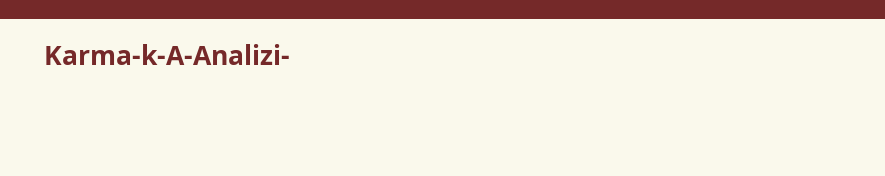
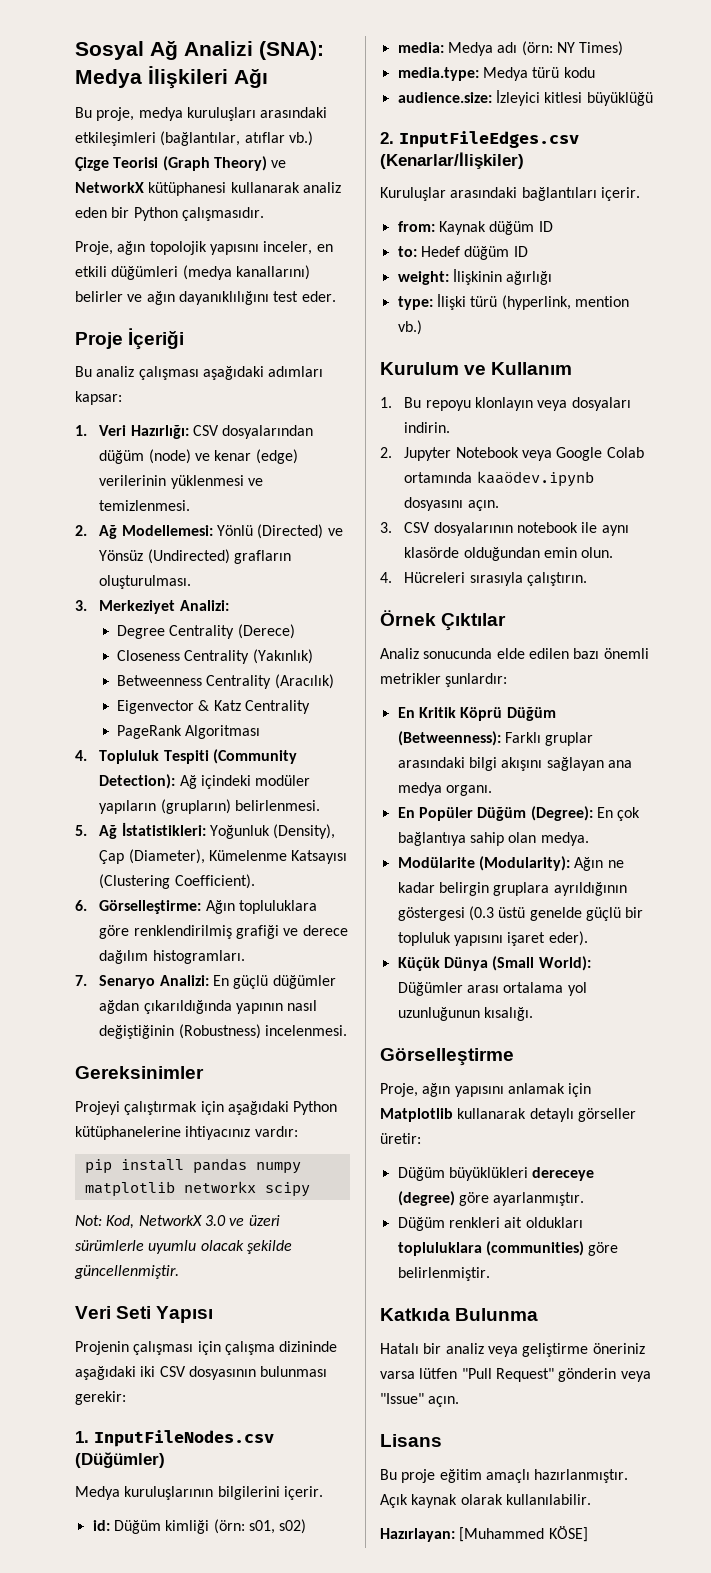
[44,44,290,65] Karma-k-A-Analizi- -> [75,41,324,60] [75,66,268,89] [75,107,328,121] [75,131,313,146] [75,156,287,171] [75,182,341,196] [75,207,264,221] [75,241,333,255] [75,265,310,280] [75,291,336,305] [75,328,185,350] [75,366,324,380] [75,391,122,405] [75,425,314,439] [99,449,298,464] [99,475,264,489] [99,500,191,511] [75,524,343,539] [99,549,292,564] [99,575,192,589] [75,600,229,614] [116,624,295,639] [116,649,313,664] [116,674,334,689] [116,700,310,714] [116,725,261,739] [75,749,298,764] [99,774,311,789] [99,799,321,814] [75,822,336,839] [99,849,348,864] [99,874,255,889] [75,900,318,914] [99,925,348,939] [99,950,245,964] [75,975,336,989] [99,1000,318,1014] [99,1024,348,1039] [75,1066,204,1079] [75,1101,338,1115] [75,1126,298,1140] [84,1158,301,1174] [84,1181,310,1197] [75,1215,280,1229] [75,1240,292,1254] [74,1265,179,1279] [75,1306,214,1323] [75,1341,338,1355] [75,1366,328,1380] [75,1391,126,1405] [75,1430,274,1447] [75,1452,165,1468] [75,1486,323,1500] [92,1519,307,1534] [397,41,624,56] [397,67,595,81] [397,90,653,106] [380,131,579,148] [380,152,524,169] [380,187,640,201] [397,221,553,235] [397,246,528,260] [397,269,553,285] [397,294,629,310] [397,320,422,335] [380,362,573,375] [380,397,631,411] [404,422,451,433] [380,447,644,461] [404,471,594,487] [404,497,499,511] [380,522,629,536] [404,547,614,561] [380,572,588,586] [380,610,507,631] [380,648,649,659] [380,673,508,687] [397,707,556,721] [397,731,594,746] [397,757,632,771] [397,782,492,796] [397,806,641,821] [397,832,589,846] [397,856,624,871] [397,882,627,896] [397,906,644,921] [397,931,588,946] [397,956,591,971] [397,982,587,996] [397,1007,533,1021] [380,1048,514,1066] [380,1083,592,1097] [380,1108,636,1122] [380,1133,421,1144] [397,1167,595,1181] [397,1191,585,1206] [397,1217,583,1231] [397,1241,619,1256] [397,1267,490,1281] [380,1308,539,1321] [380,1343,645,1357] [380,1368,651,1382] [380,1393,460,1407] [380,1434,442,1447] [380,1469,629,1483] [380,1494,591,1508] [380,1526,588,1542] Sosyal Ağ Analizi (SNA): Medya İlişkileri Ağı // Bu proje, medya kuruluşları arasındaki etkileşimleri (bağlantılar, atıflar vb.) Çizge Teorisi (Graph Theory) ve NetworkX kütüphanesi kullanarak analiz eden bir Python çalışmasıdır. // Proje, ağın topolojik yapısını inceler, en etkili düğümleri (medya kanallarını) belirler ve ağın dayanıklılığını test eder. // Proje İçeriği // Bu analiz çalışması aşağıdaki adımları kapsar: // 1. Veri Hazırlığı: CSV dosyalarından düğüm (node) ve kenar (edge) verilerinin yüklenmesi ve temizlenmesi. // 2. Ağ Modellemesi: Yönlü (Directed) ve Yönsüz (Undirected) grafların oluşturulması. // 3. Merkeziyet Analizi: // Degree Centrality (Derece) // Closeness Centrality (Yakınlık) // Betweenness Centrality (Aracılık) // Eigenvector & Katz Centrality // PageRank Algoritması // 4. Topluluk Tespiti (Community Detection): Ağ içindeki modüler yapıların (grupların) belirlenmesi. // 5. Ağ İstatistikleri: Yoğunluk (Density), Çap (Diameter), Kümelenme Katsayısı (Clustering Coefficient). // 6. Görselleştirme: Ağın topluluklara göre renklendirilmiş grafiği ve derece dağılım histogramları. // 7. Senaryo Analizi: En güçlü düğümler ağdan çıkarıldığında yapının nasıl değiştiğinin (Robustness) incelenmesi. // Gereksinimler // Projeyi çalıştırmak için aşağıdaki Python kütüphanelerine ihtiyacınız vardır: // pip install pandas numpy matplotlib networkx scipy // Not: Kod, NetworkX 3.0 ve üzeri sürümlerle uyumlu olacak şekilde güncellenmiştir. // Veri Seti Yapısı // Projenin çalışması için çalışma dizininde aşağıdaki iki CSV dosyasının bulunması gerekir: // 1. InputFileNodes.csv (Düğümler) // Medya kuruluşlarının bilgilerini içerir. // id: Düğüm kimliği (örn: s01, s02) // media: Medya adı (örn: NY Times) // media.type: Medya türü kodu // audience.size: İzleyici kitlesi büyüklüğü // 2. InputFileEdges.csv (Kenarlar/İlişkiler) // Kuruluşlar arasındaki bağlantıları içerir. // from: Kaynak düğüm ID // to: Hedef düğüm ID // weight: İlişkinin ağırlığı // type: İlişki türü (hyperlink, mention vb.) // Kurulum ve Kullanım // 1. Bu repoyu klonlayın veya dosyaları indirin. // 2. Jupyter Notebook veya Google Colab ortamında kaaödev.ipynb dosyasını açın. // 3. CSV dosyalarının notebook ile aynı klasörde olduğundan emin olun. // 4. Hücreleri sırasıyla çalıştırın. // Örnek Çıktılar // Analiz sonucunda elde edilen bazı önemli metrikler şunlardır: // En Kritik Köprü Düğüm (Betweenness): Farklı gruplar arasındaki bilgi akışını sağlayan ana medya organı. // En Popüler Düğüm (Degree): En çok bağlantıya sahip olan medya. // Modülarite (Modularity): Ağın ne kadar belirgin gruplara ayrıldığının göstergesi (0.3 üstü genelde güçlü bir topluluk yapısını işaret eder). // Küçük Dünya (Small World): Düğümler arası ortalama yol uzunluğunun kısalığı. // Görselleştirme // Proje, ağın yapısını anlamak için Matplotlib kullanarak detaylı görseller üretir: // Düğüm büyüklükleri dereceye (degree) göre ayarlanmıştır. // Düğüm renkleri ait oldukları topluluklara (communities) göre belirlenmiştir. // Katkıda Bulunma // Hatalı bir analiz veya geliştirme öneriniz varsa lütfen "Pull Request" gönderin veya "Issue" açın. // Lisans // Bu proje eğitim amaçlı hazırlanmıştır. Açık kaynak olarak kullanılabilir. // Hazırlayan: [Muhammed KÖSE]

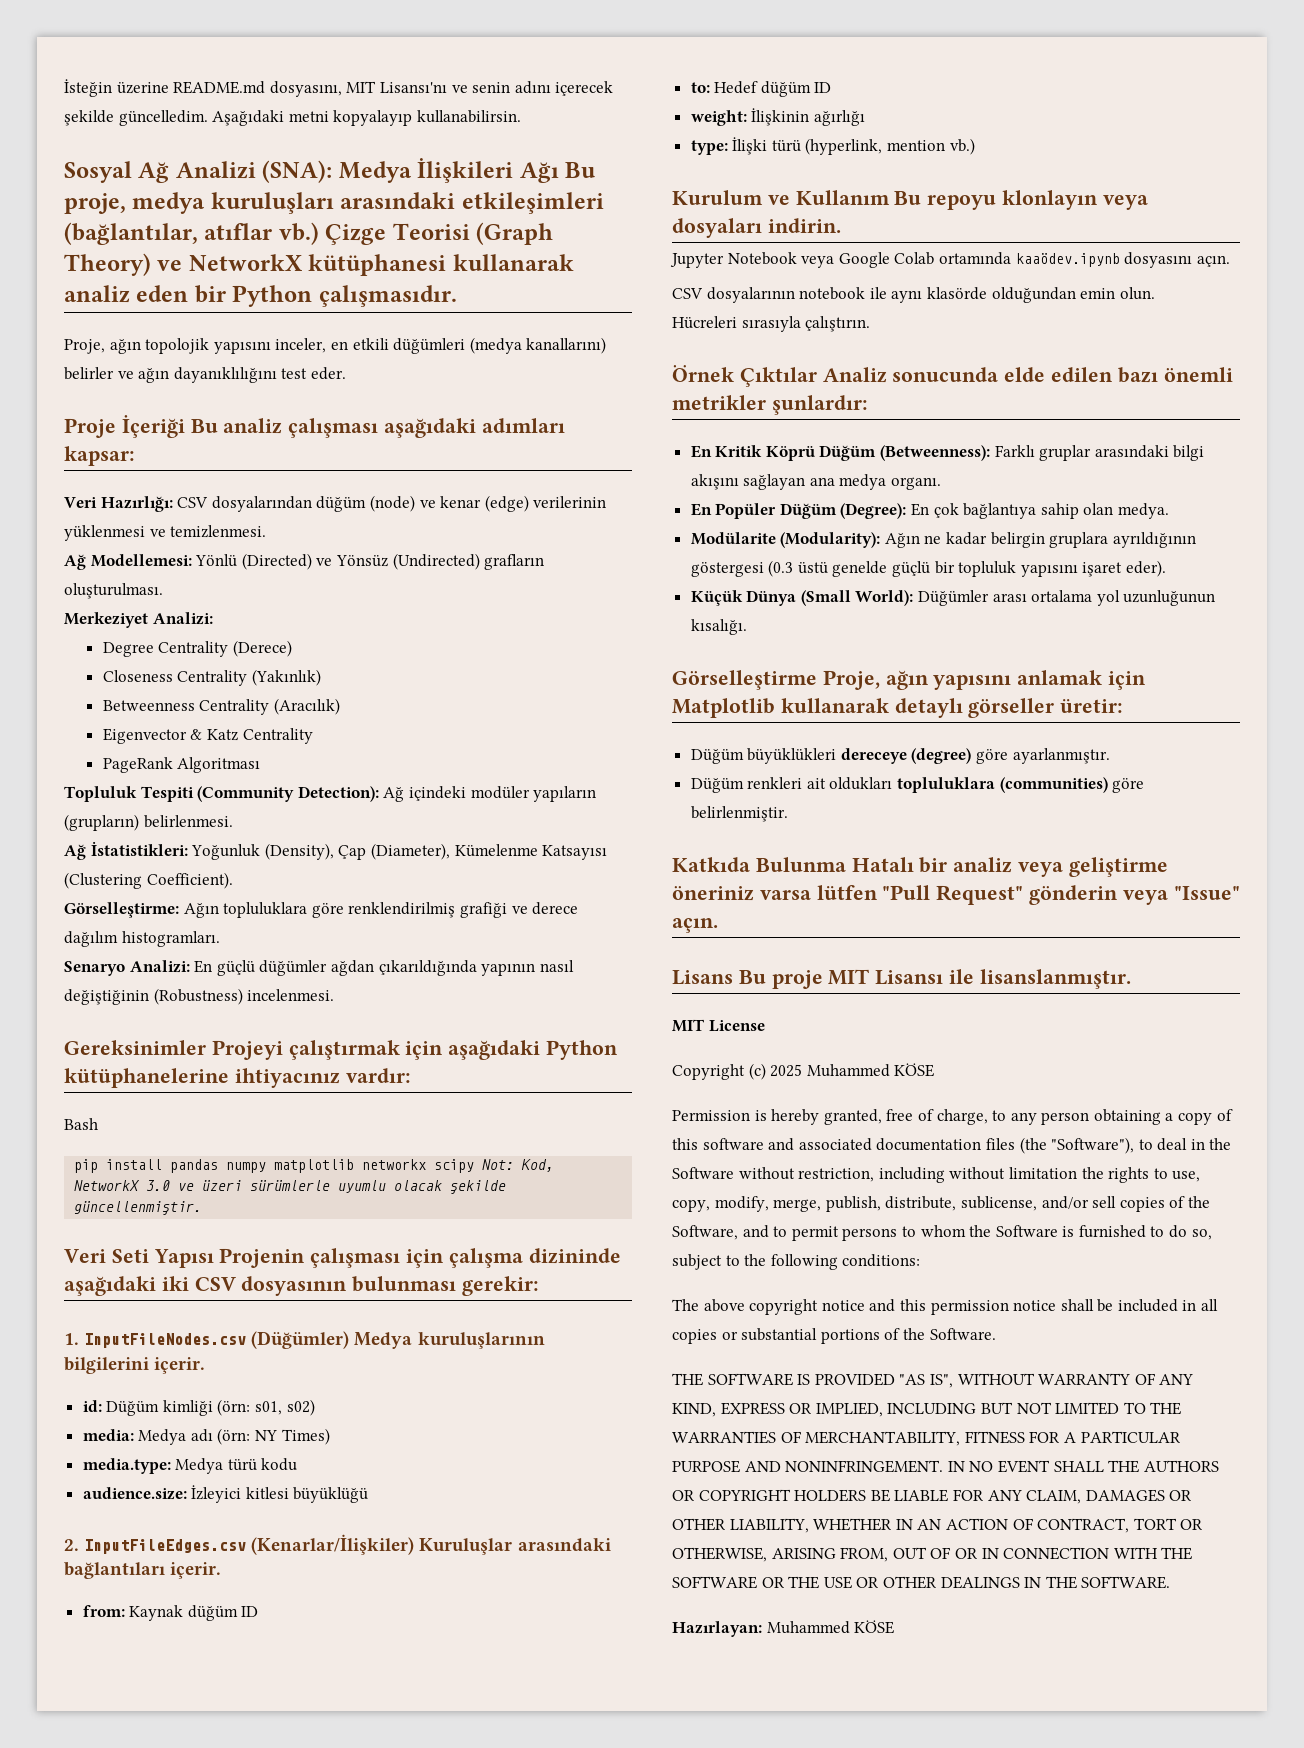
(75, 50) none -> [64,79,614,97] [64,110,521,126] İsteğin üzerine README.md dosyasını, MIT Lisansı'nı ve senin adını içerecek şekilde güncelledim. Aşağıdaki metni kopyalayıp kullanabilirsin. //
(268, 78) // -> (559, 172) none
(185, 339) // -> (185, 426) none
[75,425,87,436] 1. -> (135, 456) none
[75,525,87,536] 2. -> (267, 531) none
[75,600,87,611] 3. -> (163, 591) none
[75,750,87,761] 4. -> (261, 765) none
[75,825,87,836] 5. -> (233, 821) none
[75,900,87,911] 6. -> (233, 880) none
[75,975,87,986] 7. -> (220, 939) none
(204, 1072) // -> (206, 1047) none
(298, 1131) none -> [64,1118,98,1130] // Bash
(310, 1189) // -> (475, 1166) none
(214, 1314) // -> (214, 1258) none
(165, 1460) // -> (350, 1340) none
(524, 160) // -> (415, 1544) none
[380,397,392,408] // 1. -> (890, 197) none
[380,447,392,458] 2. -> (841, 225) none
[380,522,392,533] 3. -> (1230, 261) none
[380,572,392,583] 4. -> (1155, 293) none
(507, 622) // -> (817, 377) none
(514, 1057) // -> (817, 680) none
(539, 1314) // -> (846, 864) none
(442, 1440) // -> (733, 977) none
[439,1469,629,1483] [380,1494,591,1508] eğitim amaçlı hazırlanmıştır. Açık kaynak olarak kullanılabilir. -> [828,969,1131,989] [672,1019,765,1032] [672,1063,935,1080] [672,1109,1233,1125] [672,1137,1232,1154] [672,1167,1201,1183] [672,1196,1210,1212] [672,1225,1212,1241] [672,1254,921,1270] [672,1299,1219,1315] [672,1328,996,1344] [672,1373,1194,1388] [672,1402,1182,1417] [672,1431,1181,1446] [672,1460,1219,1473] [672,1489,1193,1504] [672,1518,1204,1533] [672,1547,1193,1562] [672,1576,1171,1589] MIT Lisansı ile lisanslanmıştır. // MIT License // Copyright (c) 2025 Muhammed KÖSE // Permission is hereby granted, free of charge, to any person obtaining a copy of this software and associated documentation files (the "Software"), to deal in the Software without restriction, including without limitation the rights to use, copy, modify, merge, publish, distribute, sublicense, and/or sell copies of the Software, and to permit persons to whom the Software is furnished to do so, subject to the following conditions: // The above copyright notice and this permission notice shall be included in all copies or substantial portions of the Software. // THE SOFTWARE IS PROVIDED "AS IS", WITHOUT WARRANTY OF ANY KIND, EXPRESS OR IMPLIED, INCLUDING BUT NOT LIMITED TO THE WARRANTIES OF MERCHANTABILITY, FITNESS FOR A PARTICULAR PURPOSE AND NONINFRINGEMENT. IN NO EVENT SHALL THE AUTHORS OR COPYRIGHT HOLDERS BE LIABLE FOR ANY CLAIM, DAMAGES OR OTHER LIABILITY, WHETHER IN AN ACTION OF CONTRACT, TORT OR OTHERWISE, ARISING FROM, OUT OF OR IN CONNECTION WITH THE SOFTWARE OR THE USE OR OTHER DEALINGS IN THE SOFTWARE.
[459,1526,588,1542] [Muhammed KÖSE] -> [766,1620,895,1634] Muhammed KÖSE

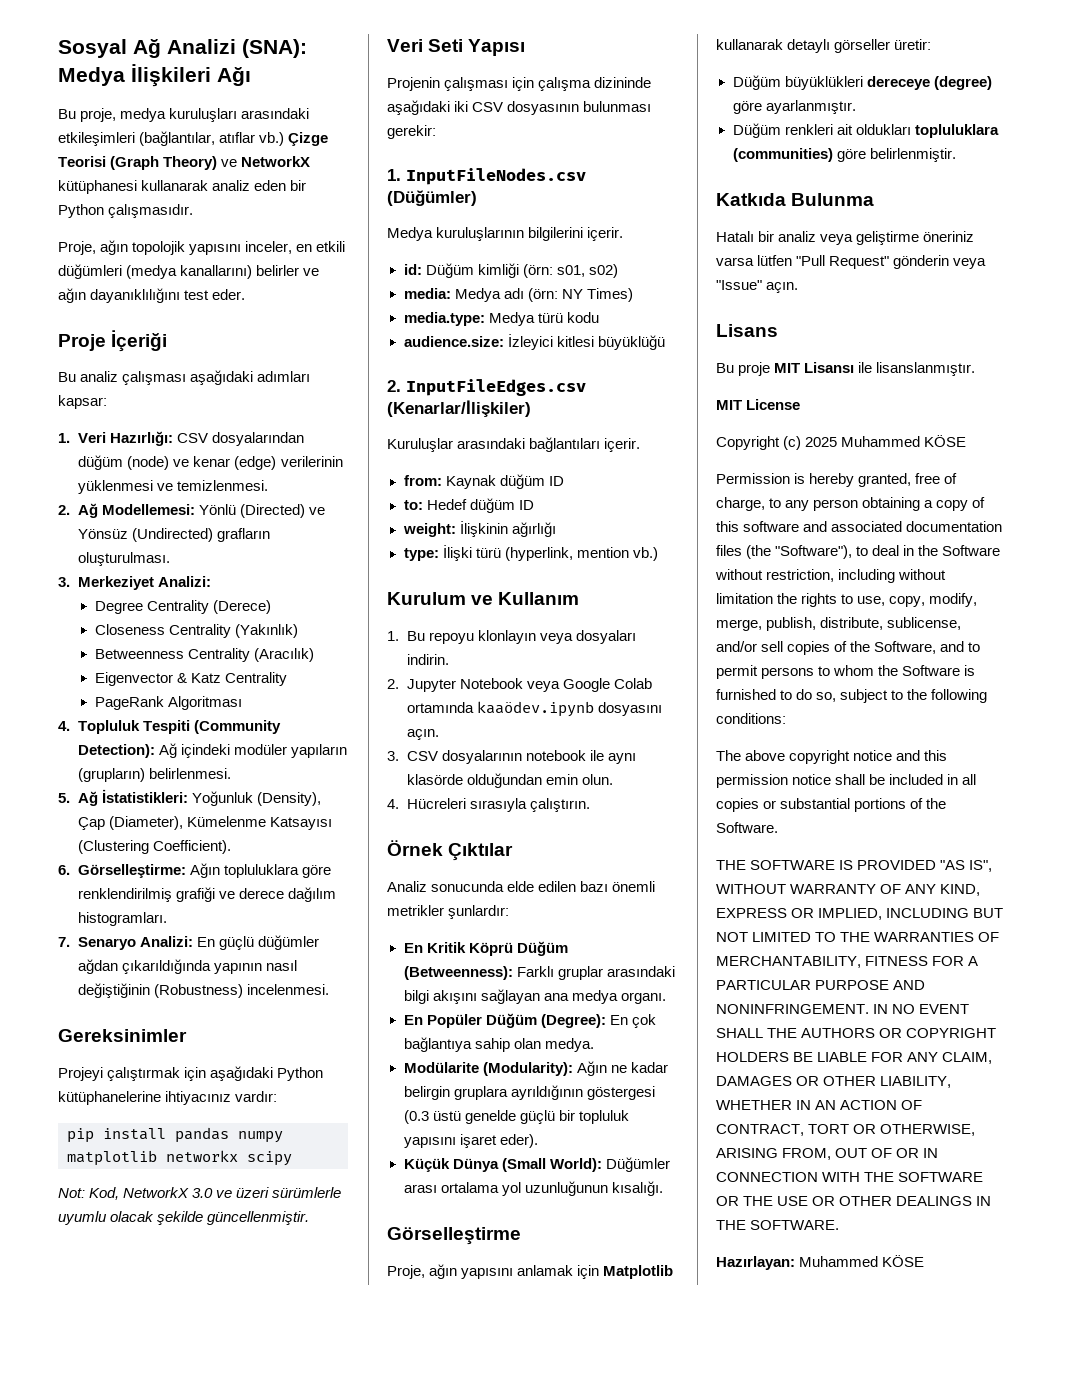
[64,79,614,97] [64,110,521,126] İsteğin üzerine README.md dosyasını, MIT Lisansı'nı ve senin adını içerecek şekilde güncelledim. Aşağıdaki metni kopyalayıp kullanabilirsin. // -> (58, 48) none
(559, 172) none -> (251, 76) //
(185, 426) none -> (168, 341) //
(135, 456) none -> [58,433,70,443] 1.
(267, 531) none -> [58,505,70,515] 2.
(163, 591) none -> [58,577,70,587] 3.
(261, 765) none -> [58,721,70,731] 4.
(233, 821) none -> [58,793,70,803] 5.
(233, 880) none -> [58,865,70,875] 6.
(220, 939) none -> [58,937,70,947] 7.
(206, 1047) none -> (187, 1035) //
[64,1118,98,1130] // Bash -> (278, 1096) none
(475, 1166) none -> (292, 1158) //
(214, 1258) none -> (526, 47) //
(350, 1340) none -> (477, 198) //
(415, 1544) none -> (531, 408) //
(890, 197) none -> [387,631,399,641] // 1.
(841, 225) none -> [387,679,399,689] 2.
(1230, 261) none -> [387,751,399,761] 3.
(1155, 293) none -> [387,799,399,809] 4.
(817, 377) none -> (514, 852) //
(817, 680) none -> (521, 1236) //
(846, 864) none -> (875, 199) //
(733, 977) none -> (778, 330) //

